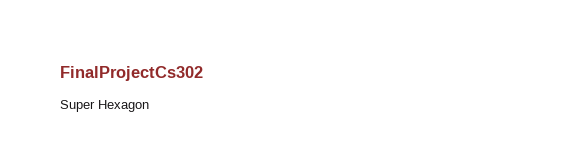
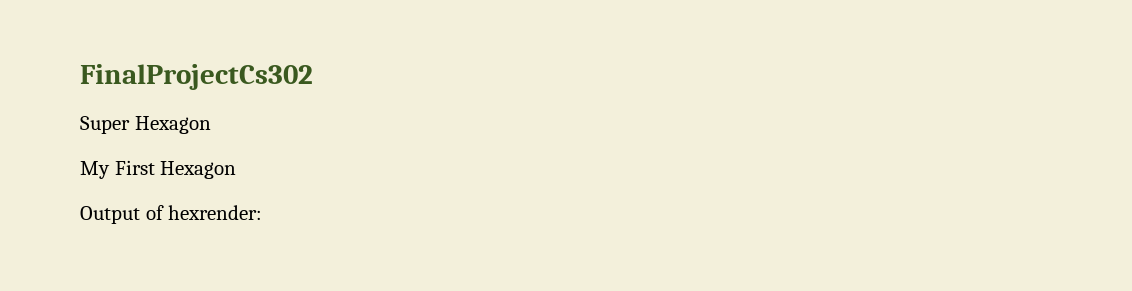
(149, 106) none -> [80,160,237,179] [80,205,263,224] // My First Hexagon // Output of hexrender:

